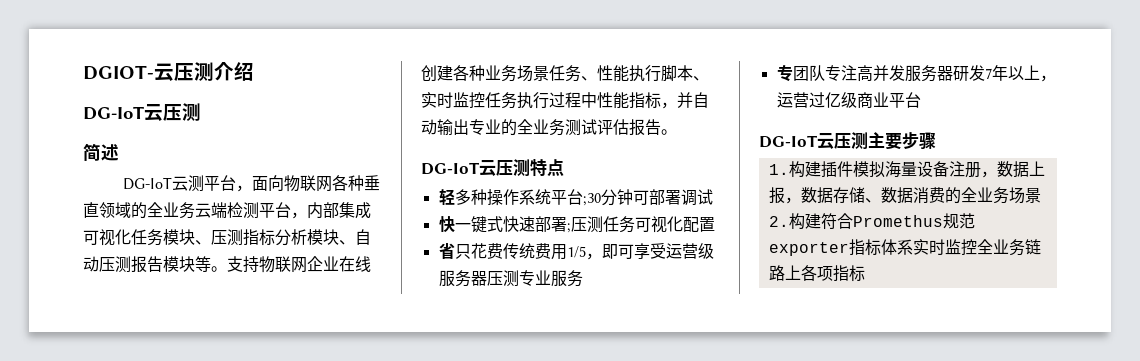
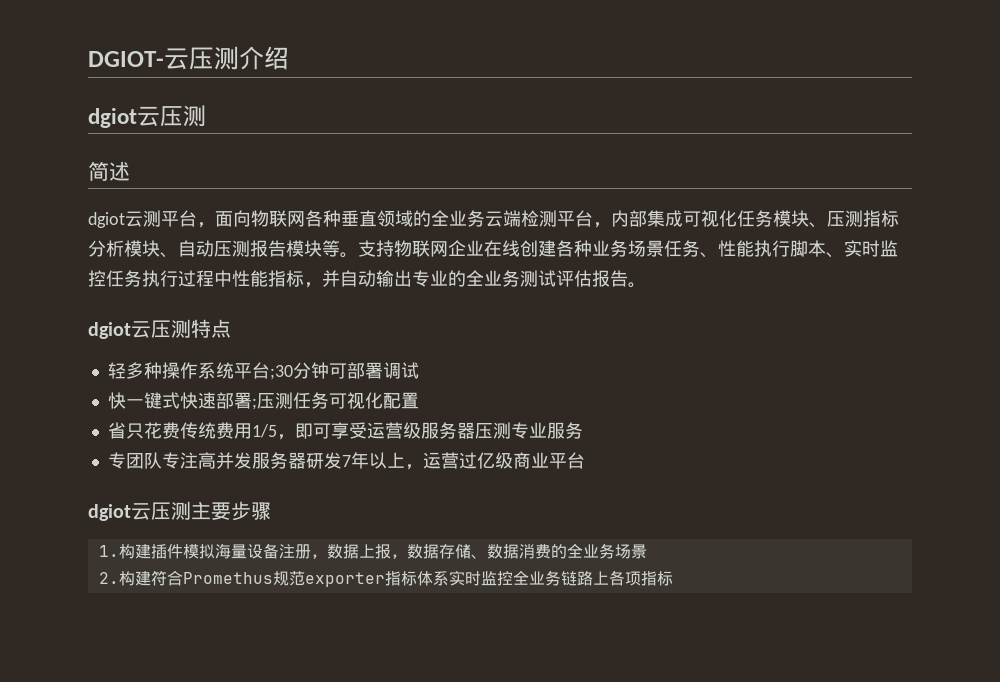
[83,106,144,120] DG-IoT -> [88,108,137,128] dgiot
[122,177,172,190] DG-IoT -> [88,212,125,228] dgiot
[421,162,479,175] DG-IoT -> [88,322,131,339] dgiot
[759,135,817,148] DG-IoT -> [88,504,131,521] dgiot

